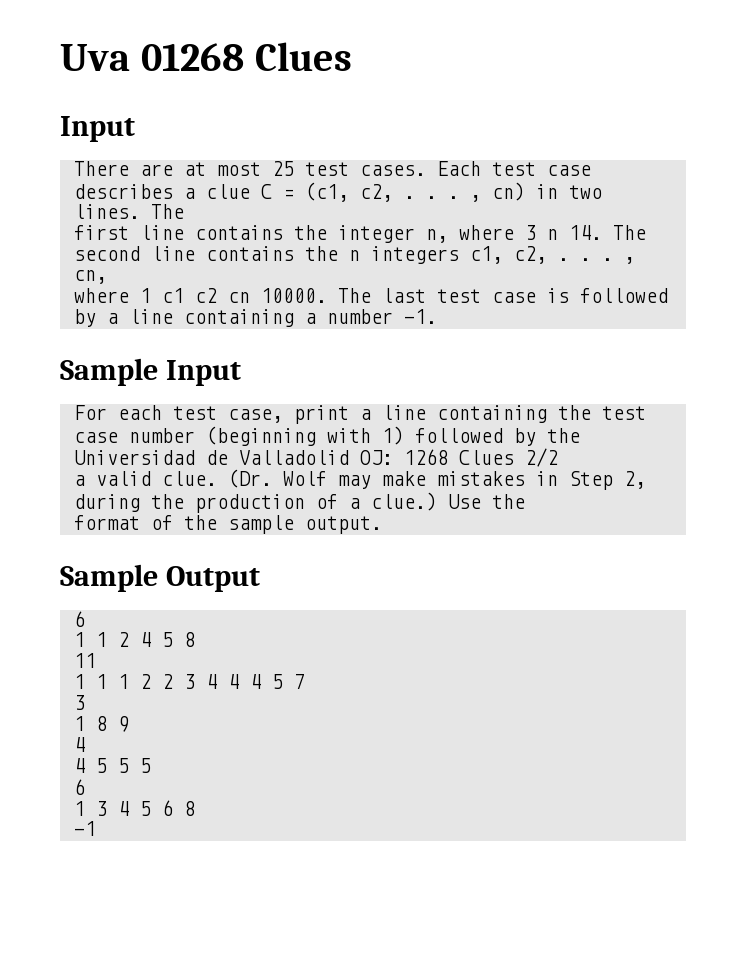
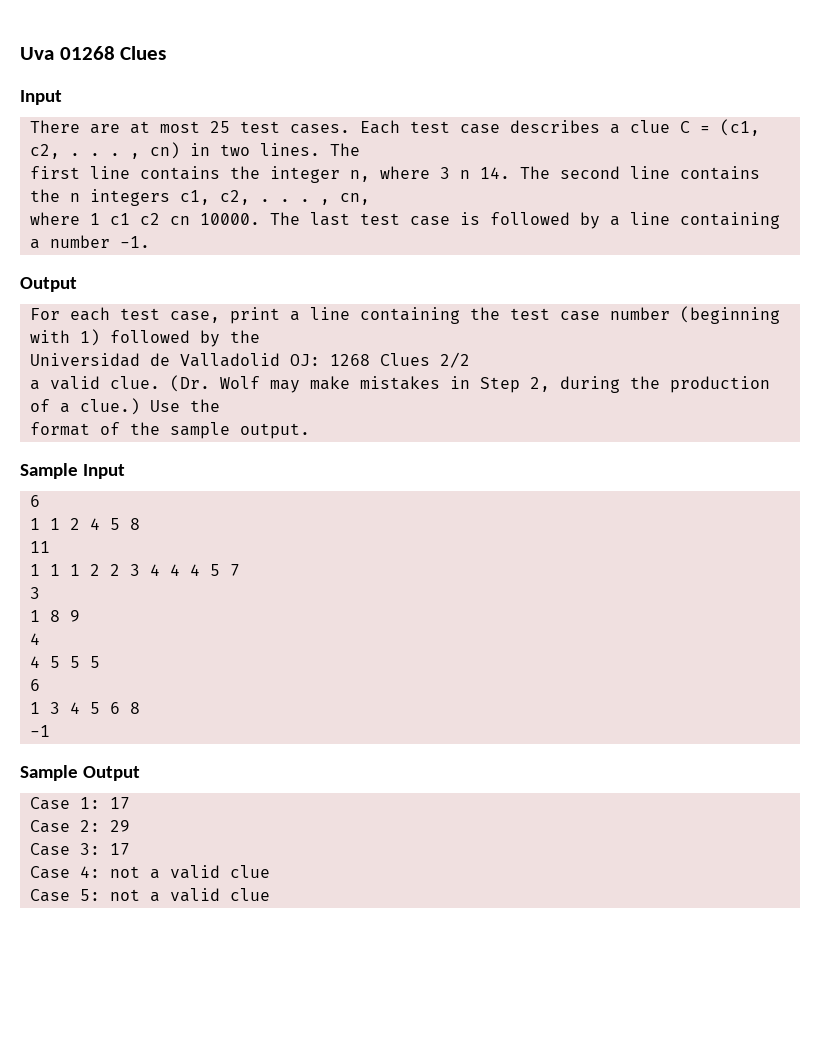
[60,358,241,386] Sample Input -> [20,277,77,292] Output
[165,566,260,592] Output -> [82,464,125,479] Input
(96, 828) none -> [20,765,140,781] [30,797,131,810] [30,820,131,833] [30,843,131,856] [30,865,271,879] [30,888,271,902] // Sample Output // Case 1: 17 // Case 2: 29 // Case 3: 17 // Case 4: not a valid clue // Case 5: not a valid clue

